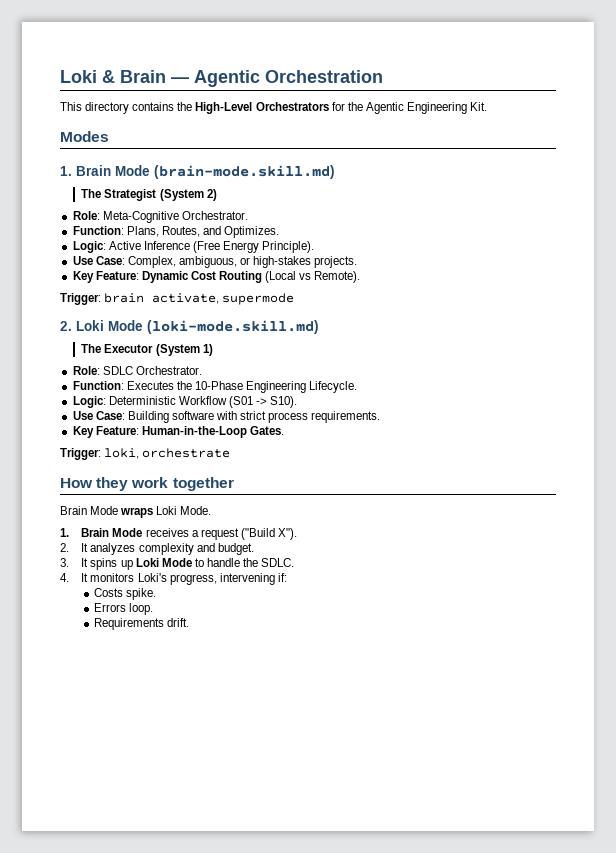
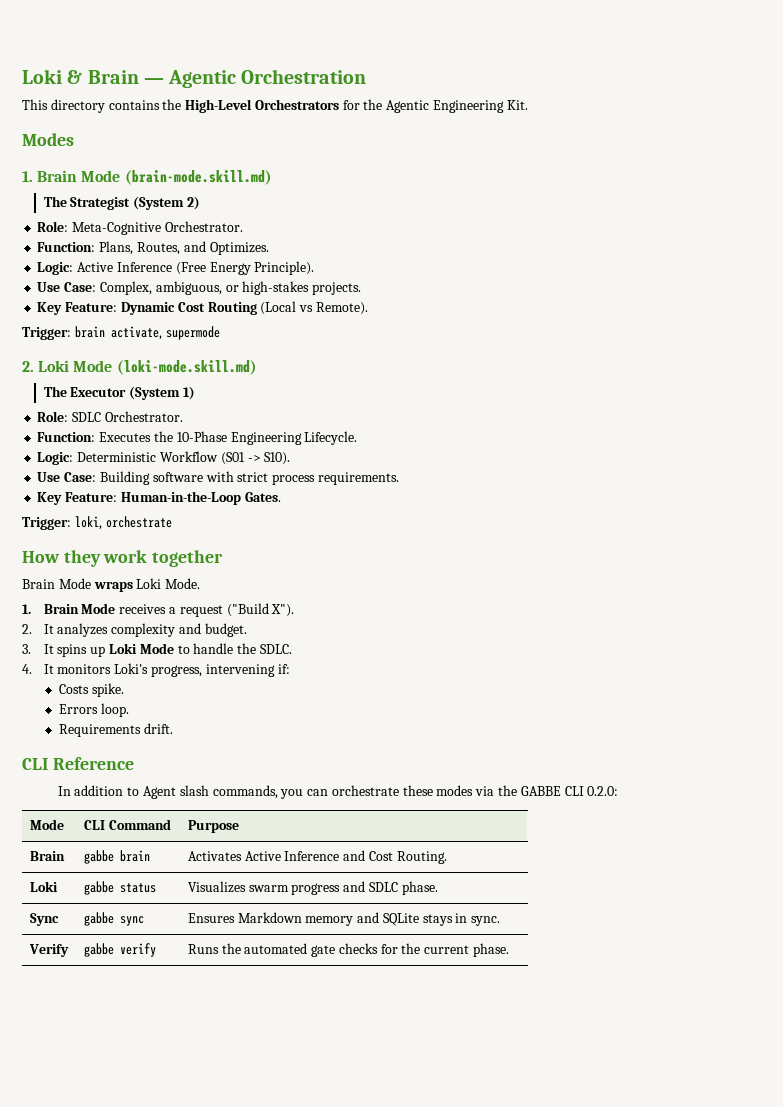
(190, 622) none -> [22,757,134,770] [57,785,619,799] [29,819,64,830] [83,819,171,830] [187,820,239,833] [29,851,65,861] [83,850,150,864] [187,850,447,864] [29,881,58,892] [83,881,156,895] [187,881,438,895] [29,913,59,926] [83,912,144,926] [187,912,501,926] [28,944,69,957] [83,943,156,957] [187,943,509,957] // CLI Reference // In addition to Agent slash commands, you can orchestrate these modes via the GABBE CLI 0.2.0: // Mode | CLI Command | Purpose // Brain | gabbe brain | Activates Active Inference and Cost Routing. // Loki | gabbe status | Visualizes swarm progress and SDLC phase. // Sync | gabbe sync | Ensures Markdown memory and SQLite stays in sync. // Verify | gabbe verify | Runs the automated gate checks for the current phase.

